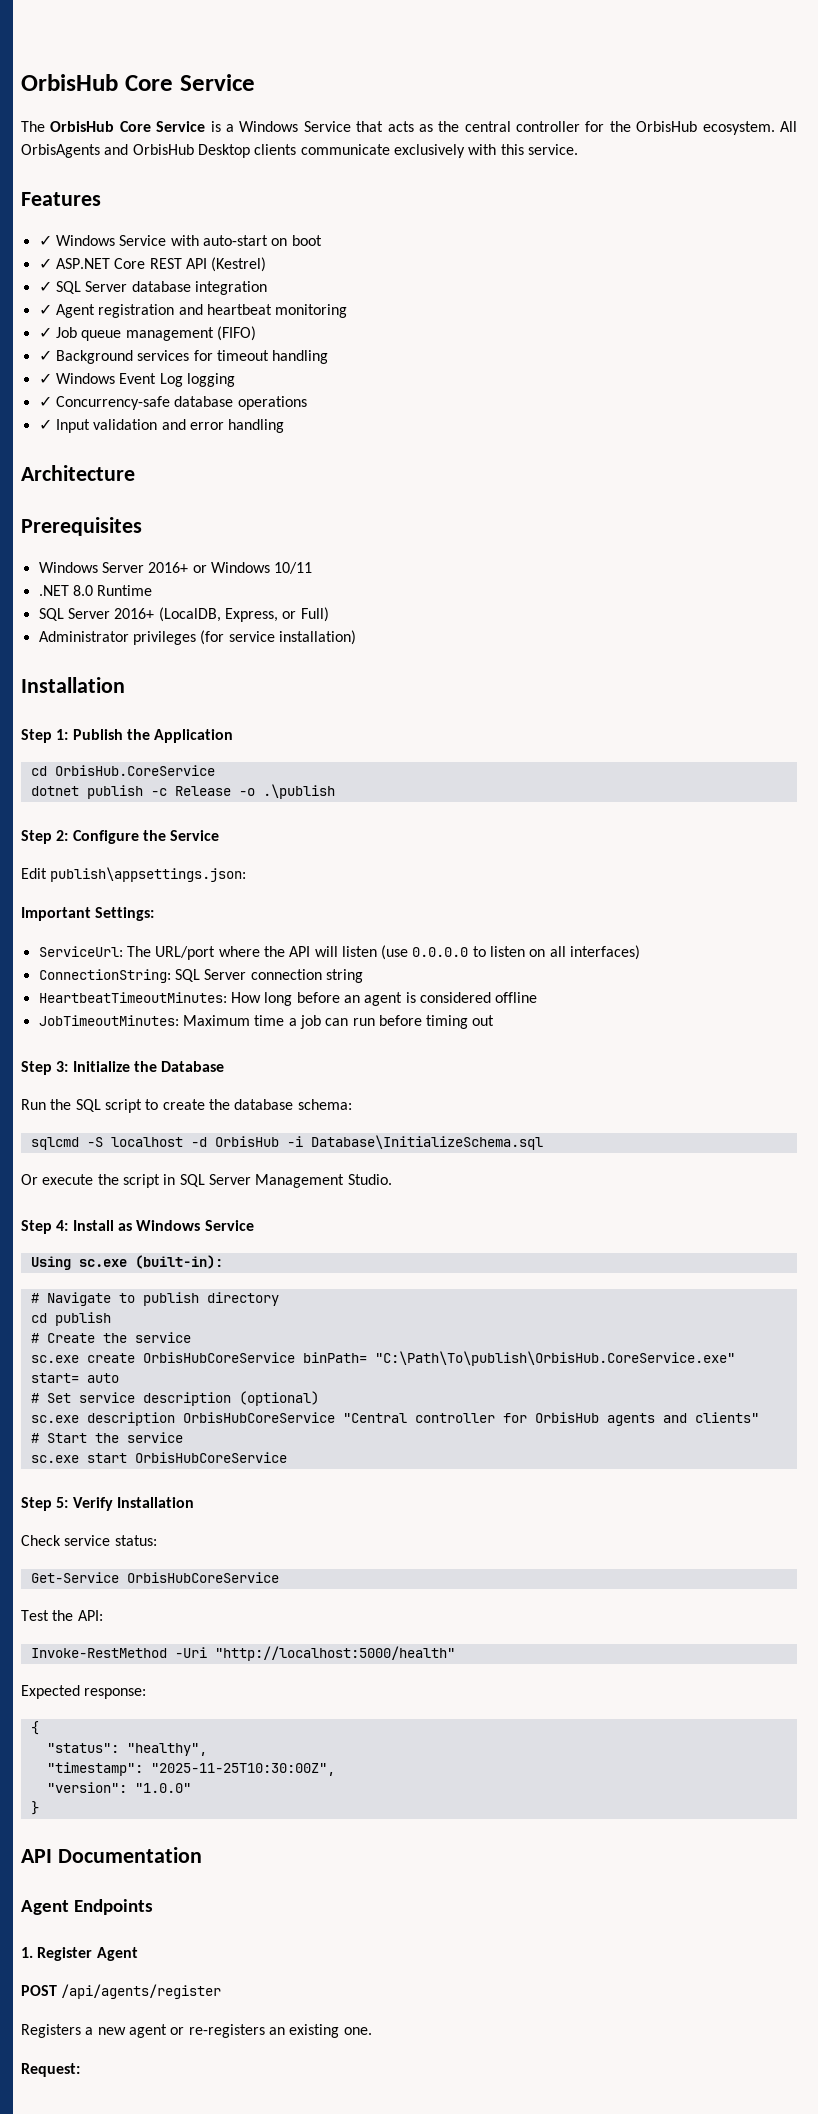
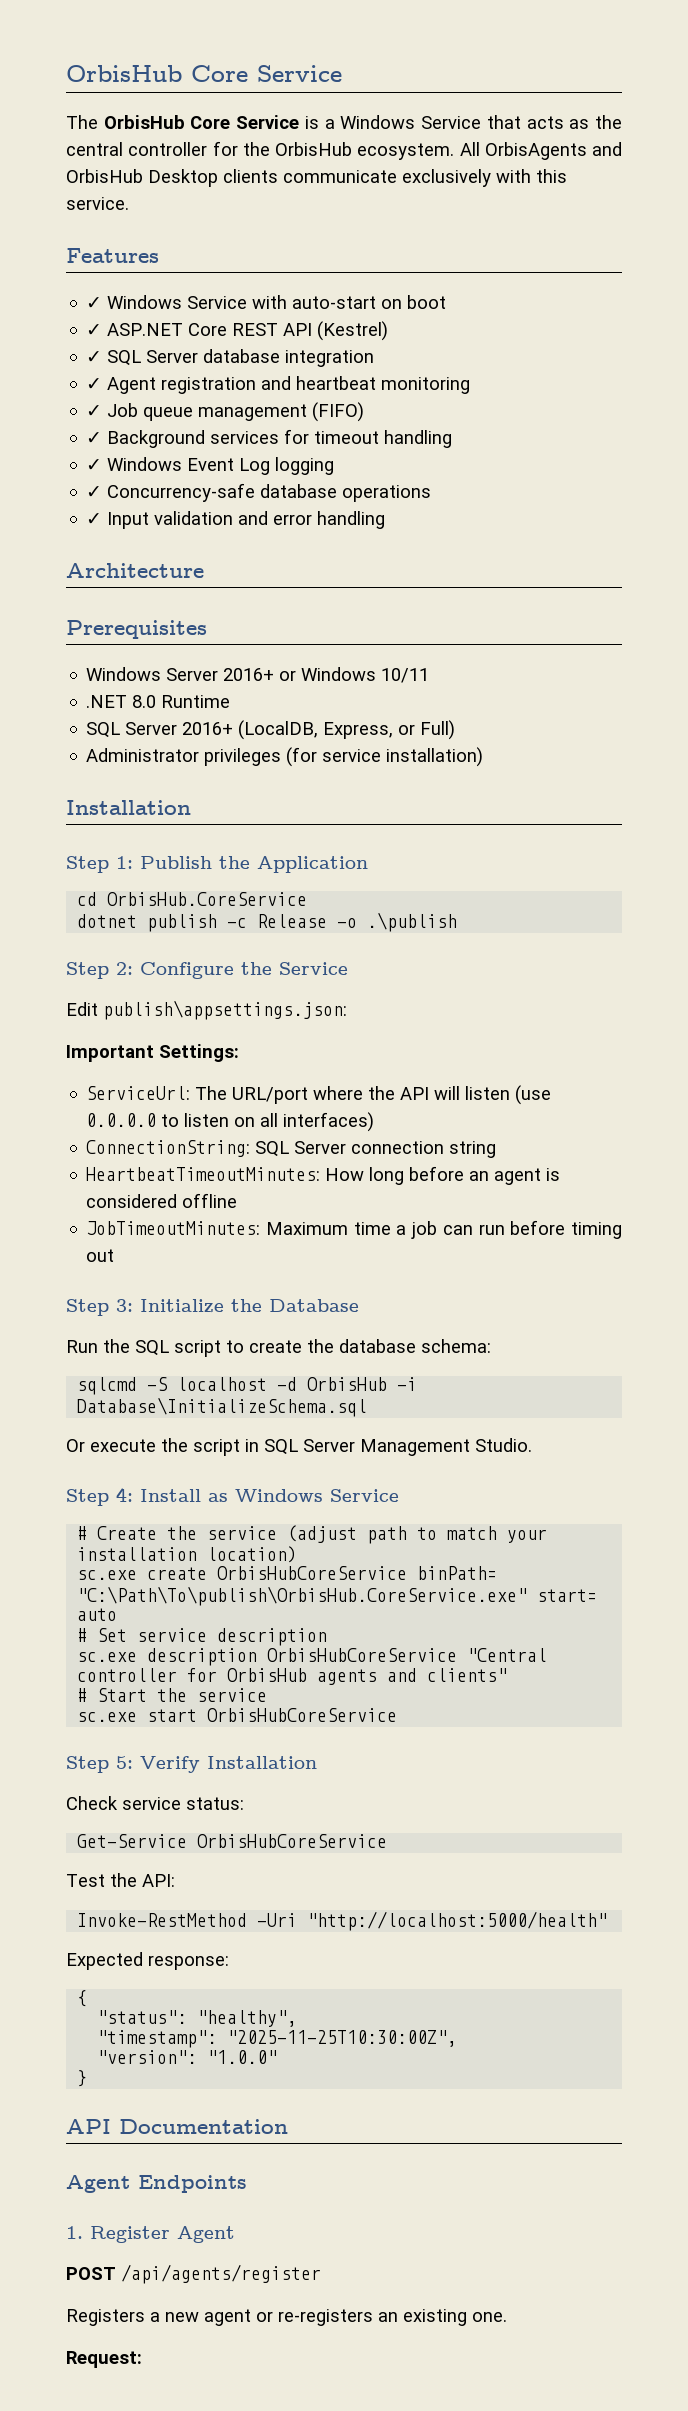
[30,1255,223,1270] [30,1292,279,1306] [30,1312,111,1326] [30,1332,191,1343] Using sc.exe (built-in): // # Navigate to publish directory // cd publish // # Create the service -> [77,1525,548,1544] [77,1546,298,1563] # Create the service (adjust path to match your installation location)
[238,1391,319,1406] (optional) -> (328, 1637) none

